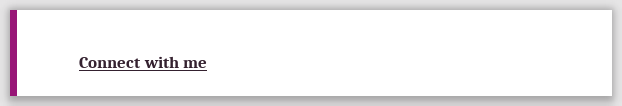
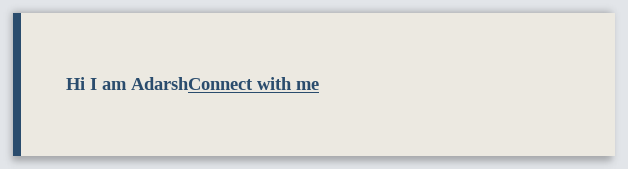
[79,57,141,68] Connect -> [66,77,253,90] Hi I am AdarshConnect

